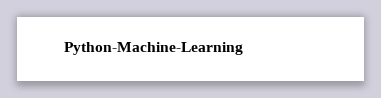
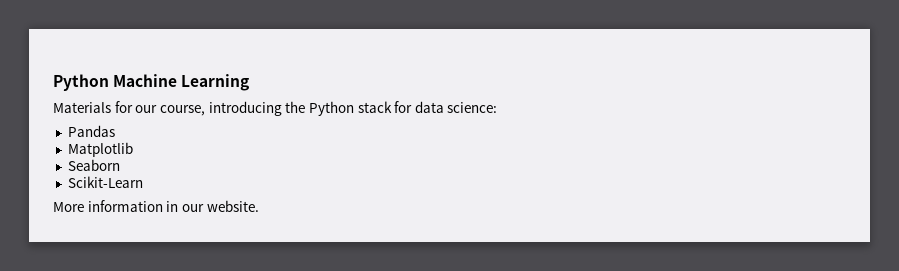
[64,42,243,55] Python-Machine-Learning -> [53,74,250,91] [53,101,498,116] [67,125,115,137] [67,142,133,157] [67,159,120,171] [67,176,143,188] [53,200,259,212] Python Machine Learning // Materials for our course, introducing the Python stack for data science: // Pandas // Matplotlib // Seaborn // Scikit-Learn // More information in our website.

